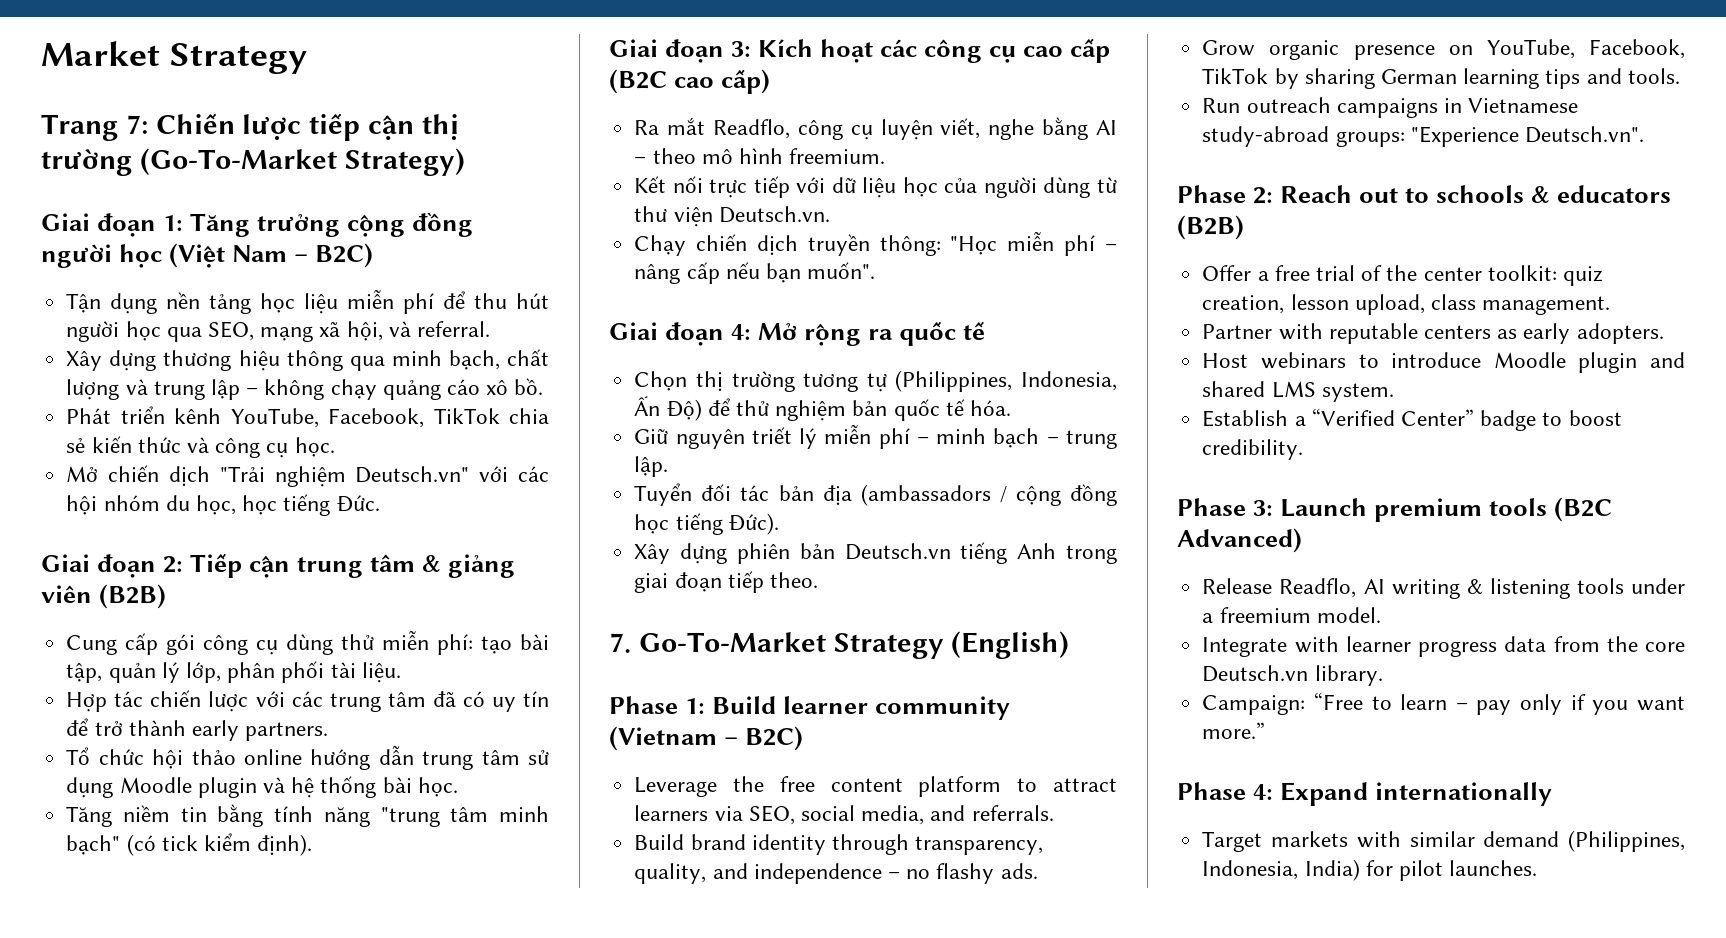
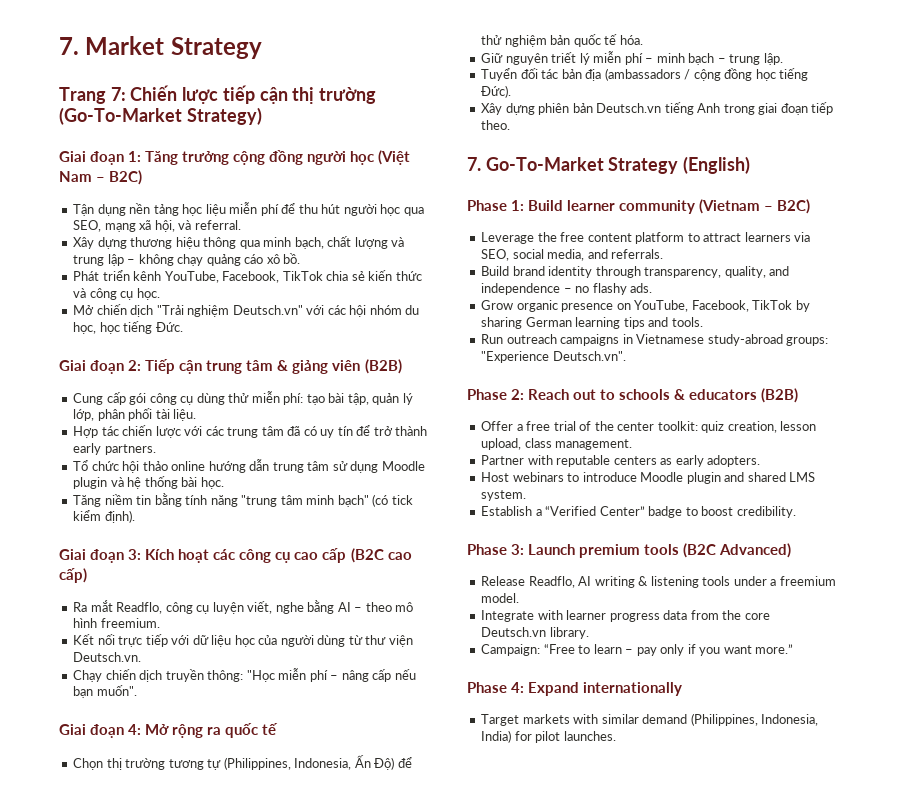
(41, 53) none -> [59,37,79,55] 7.

